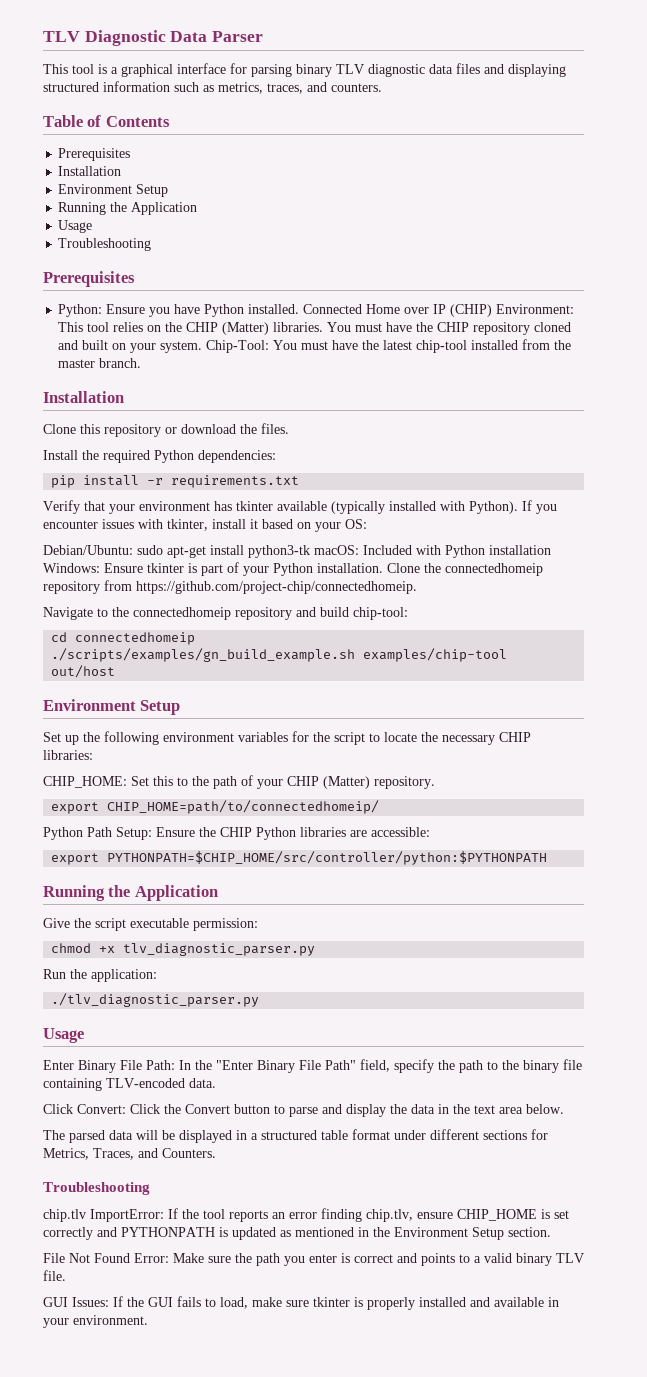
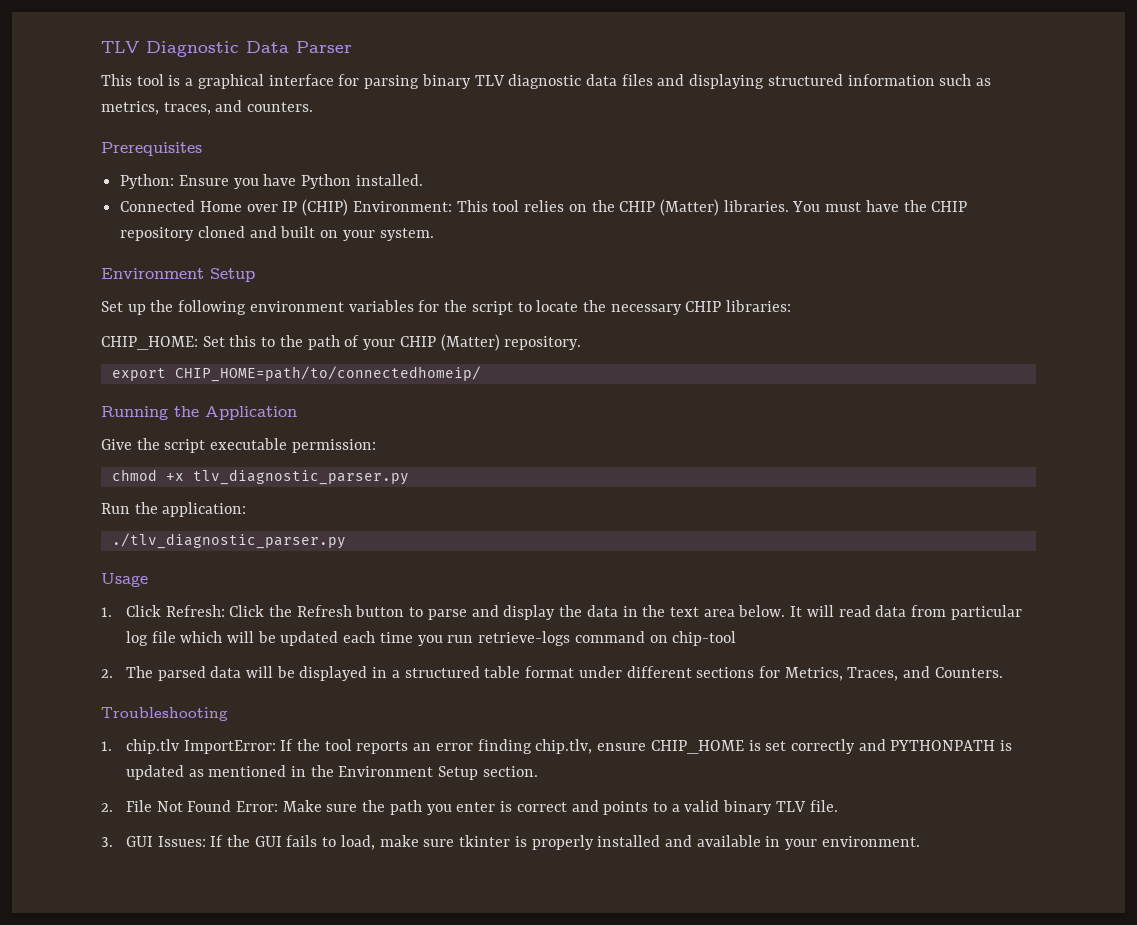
[43,115,170,127] [58,148,131,161] [58,166,122,176] [58,184,169,197] [58,202,198,215] [58,220,93,233] [58,238,152,251] // Table of Contents // Prerequisites // Installation // Environment Setup // Running the Application // Usage // Troubleshooting -> (314, 107) none
(300, 309) none -> (423, 180) //
[206,339,572,353] [58,358,142,368] [43,391,124,403] [43,423,289,437] [43,450,276,463] [51,475,300,488] [43,500,557,514] [43,519,367,532] [43,545,551,558] [43,562,543,576] [43,580,417,594] [43,607,408,620] [51,632,196,645] [51,648,508,662] [51,665,116,678] Chip-Tool: You must have the latest chip-tool installed from the master branch. // Installation // Clone this repository or download the files. // Install the required Python dependencies: // pip install -r requirements.txt // Verify that your environment has tkinter available (typically installed with Python). If you encounter issues with tkinter, install it based on your OS: // Debian/Ubuntu: sudo apt-get install python3-tk macOS: Included with Python installation Windows: Ensure tkinter is part of your Python installation. Clone the connectedhomeip repository from https://github.com/project-chip/connectedhomeip. // Navigate to the connectedhomeip repository and build chip-tool: // cd connectedhomeip // ./scripts/examples/gn_build_example.sh examples/chip-tool out/host -> (434, 234) none
[43,827,430,840] [51,851,548,865] // Python Path Setup: Ensure the CHIP Python libraries are accessible: // export PYTHONPATH=$CHIP_HOME/src/controller/python:$PYTHONPATH -> (481, 374) none
[43,1059,582,1073] [43,1078,216,1091] [43,1104,126,1114] Enter Binary File Path: In the "Enter Binary File Path" field, specify the path to the binary file containing TLV-encoded data. // Click Convert: -> [101,605,225,617] 1. Click Refresh:
[185,1104,230,1114] Convert -> [296,605,352,617] Refresh
(564, 1109) // -> [790,605,1022,620] [125,631,737,646] [101,669,113,678] It will read data from particular log file which will be updated each time you run retrieve-logs command on chip-tool // 2.
(150, 1188) none -> [101,741,112,751] 1.
(551, 1232) none -> [101,803,113,812] 2.
(66, 1275) none -> [101,837,113,847] 3.

